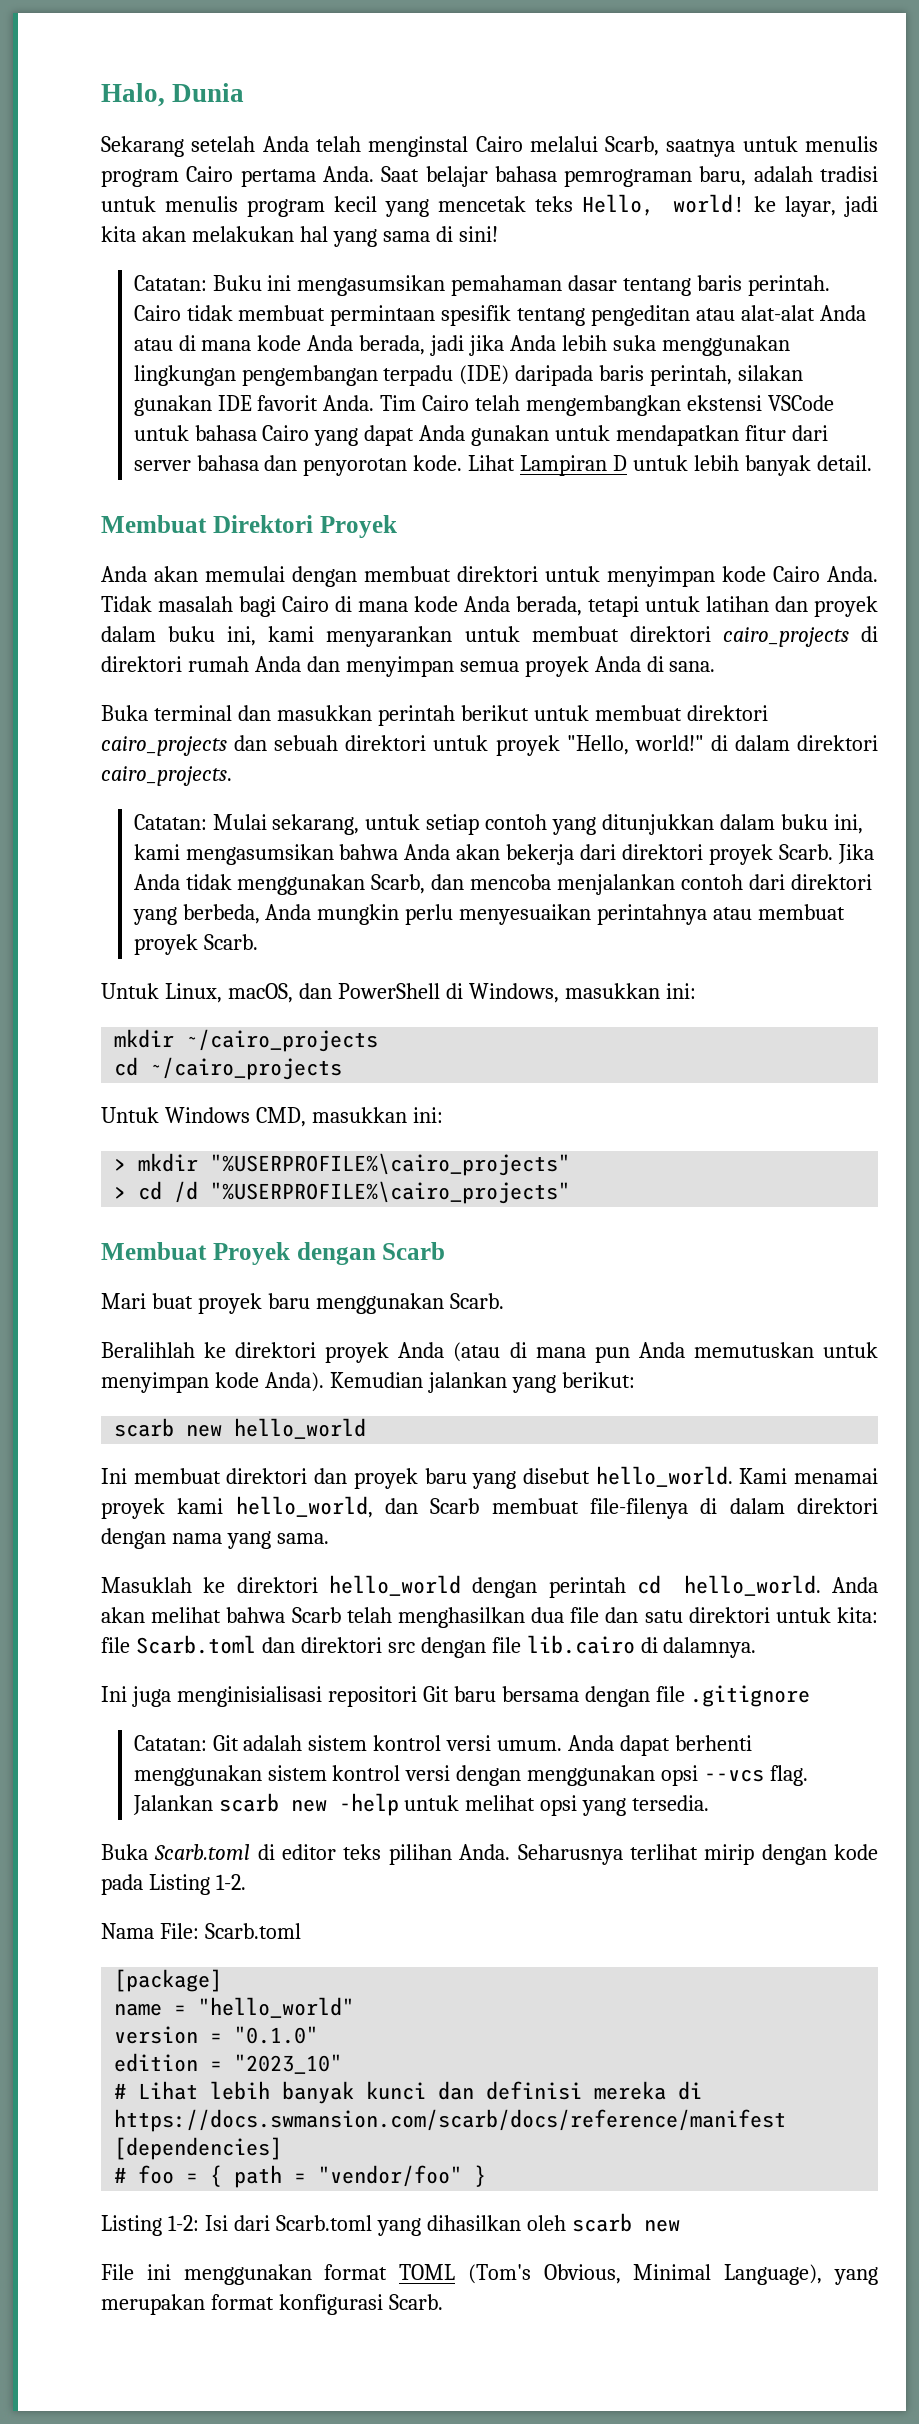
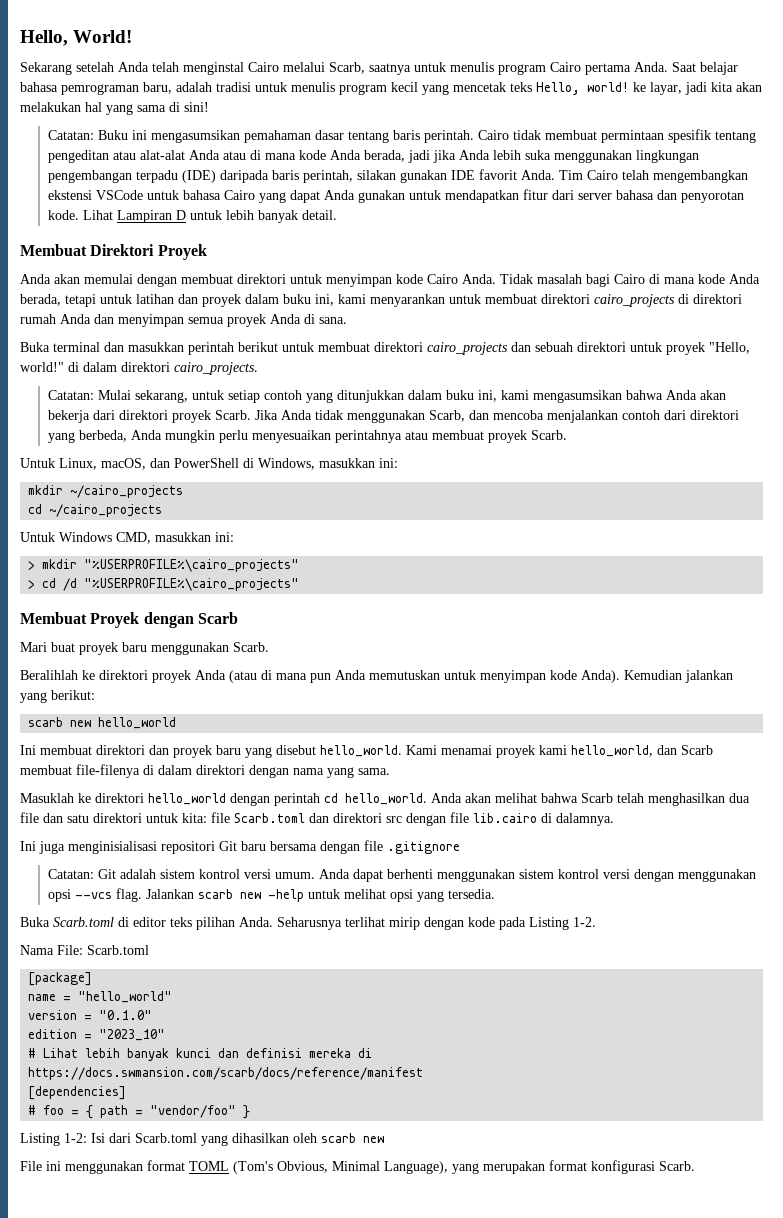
[101,83,245,107] Halo, Dunia -> [20,30,133,46] Hello, World!

